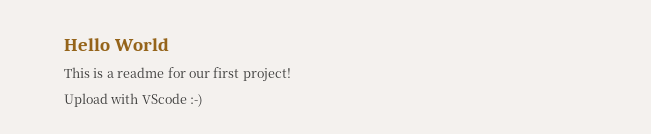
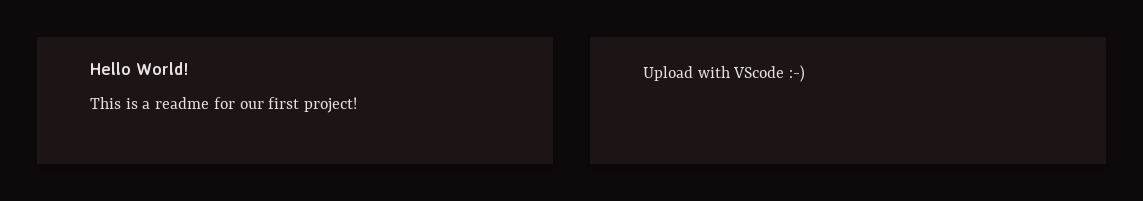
[114,38,170,51] World -> [136,62,189,75] World!

